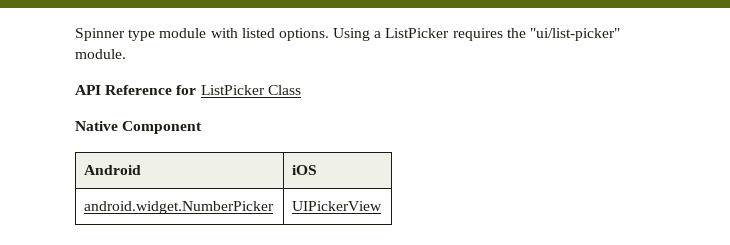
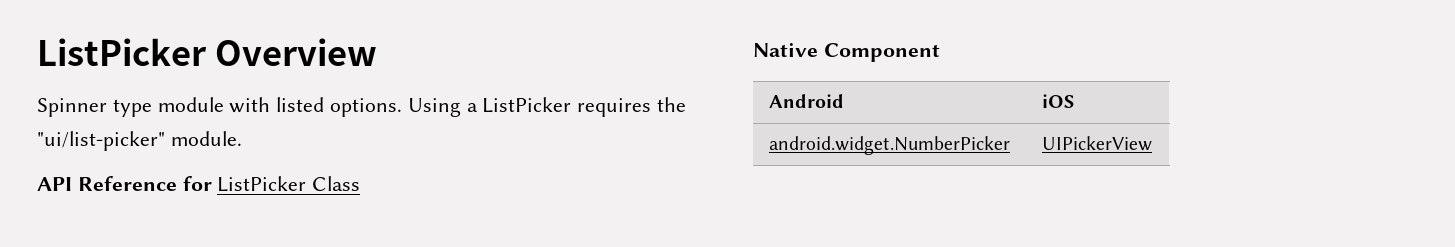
(75, 34) none -> [37,38,378,66] ListPicker Overview //

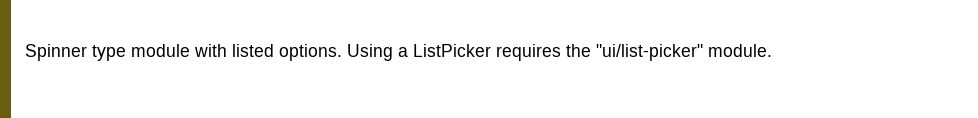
[37,38,378,66] ListPicker Overview // -> (25, 52) none
[37,176,361,192] [753,43,940,62] [768,94,844,108] [1041,94,1075,108] [768,136,1010,155] [1041,136,1152,151] // API Reference for ListPicker Class // Native Component // Android | iOS // android.widget.NumberPicker | UIPickerView -> (772, 50) none

